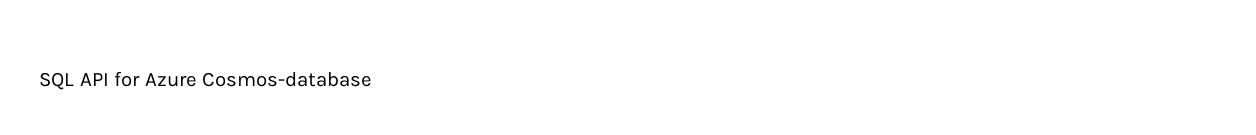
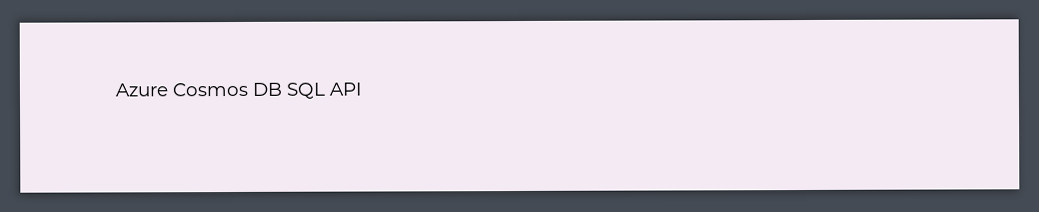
[39,71,373,90] SQL API for Azure Cosmos-database -> [115,82,362,99] Azure Cosmos DB SQL API

